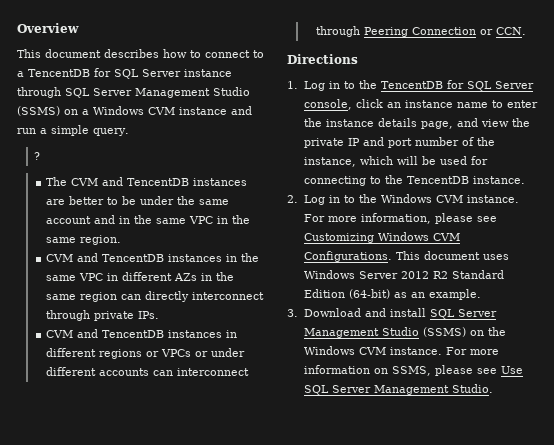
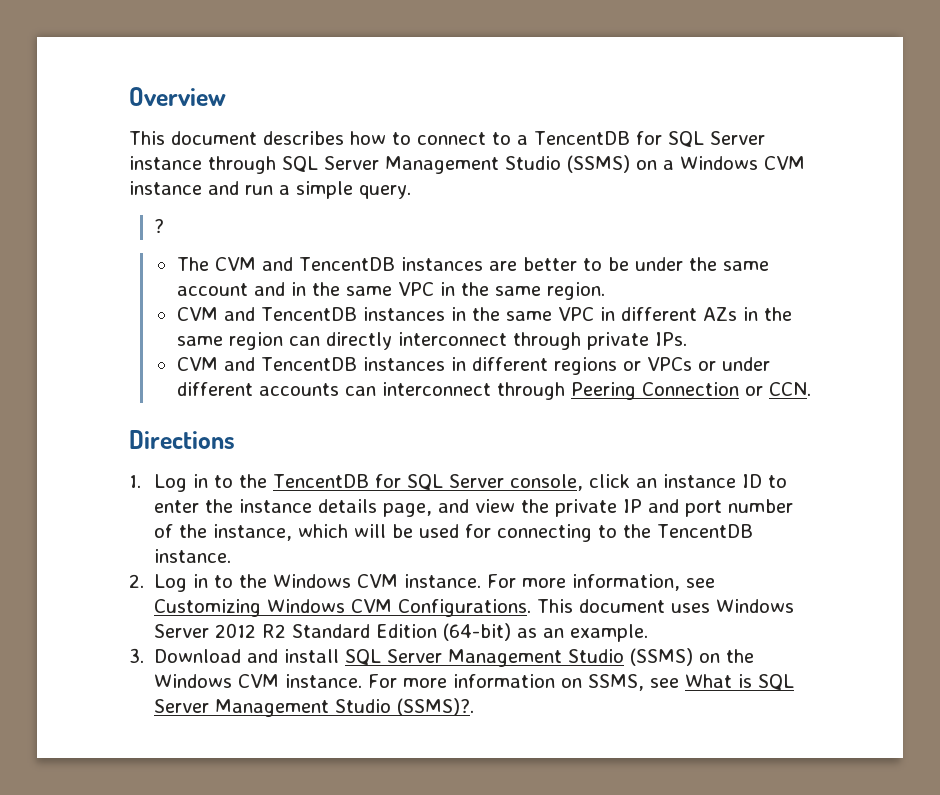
[456,102,488,108] name -> [742,474,763,488] ID
[434,213,473,224] please -> (681, 582) none
[434,365,523,376] [303,384,493,395] please see Use SQL Server Management Studio. -> [650,674,795,690] [154,698,475,717] see What is SQL Server Management Studio (SSMS)?.

